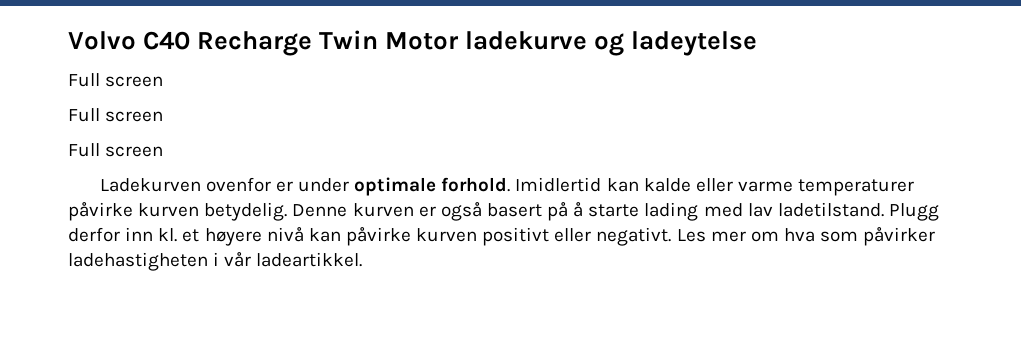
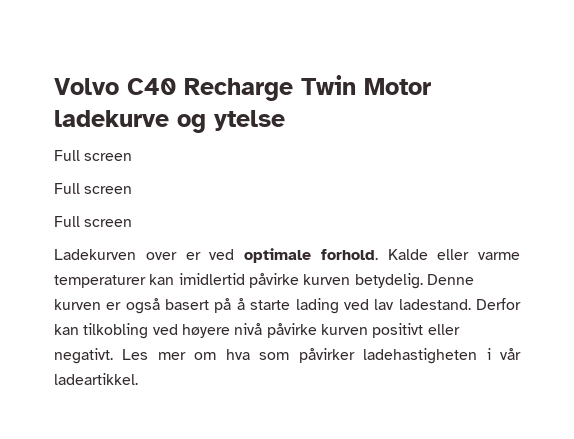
[631,31,758,56] ladeytelse -> [214,110,285,131] ytelse
[205,177,691,196] ovenfor er under optimale forhold. Imidlertid kan kalde -> [145,248,428,263] over er ved optimale forhold. Kalde
(915, 187) none -> [149,273,245,285] kan imidlertid
[703,202,939,221] [68,227,200,242] med lav ladetilstand. Plugg derfor inn kl. et -> [343,298,522,310] [54,323,178,339] ved lav ladestand. Derfor kan tilkobling ved
[308,228,341,242] kan -> (263, 329) none

